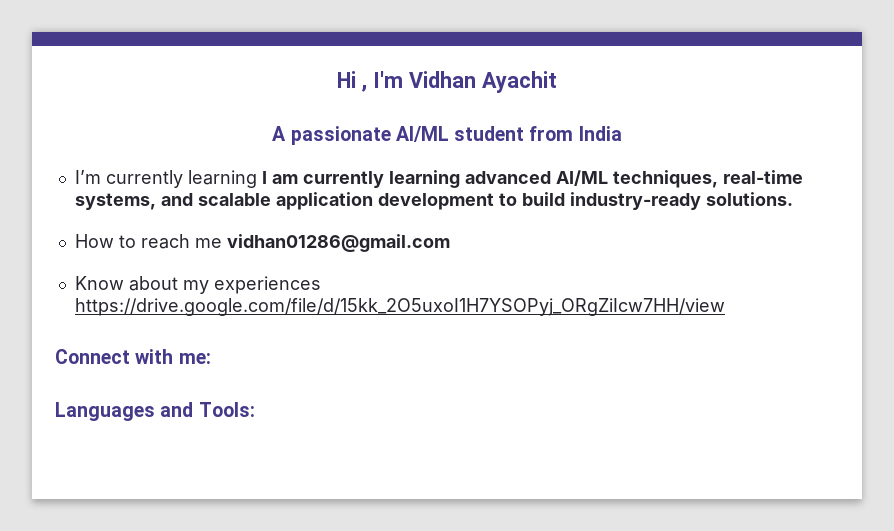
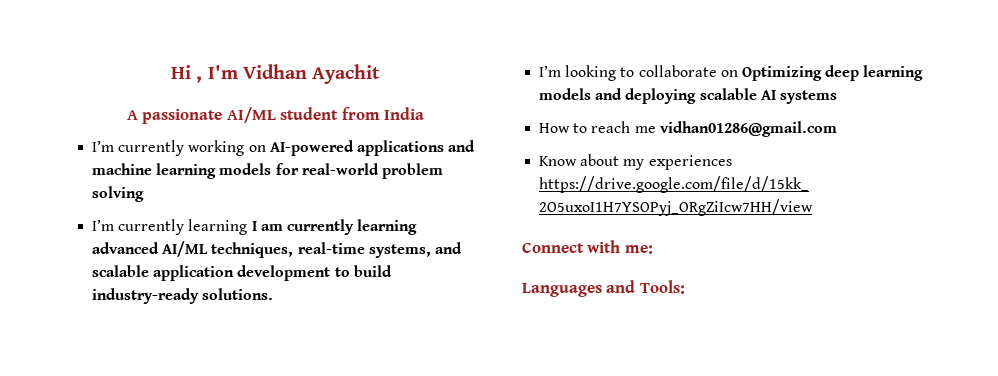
(622, 133) none -> [92,140,476,156] [92,163,443,179] [92,186,145,202] // I’m currently working on AI-powered applications and machine learning models for real-world problem solving
(793, 199) none -> [539,65,924,81] [539,88,837,104] // I’m looking to collaborate on Optimizing deep learning models and deploying scalable AI systems

